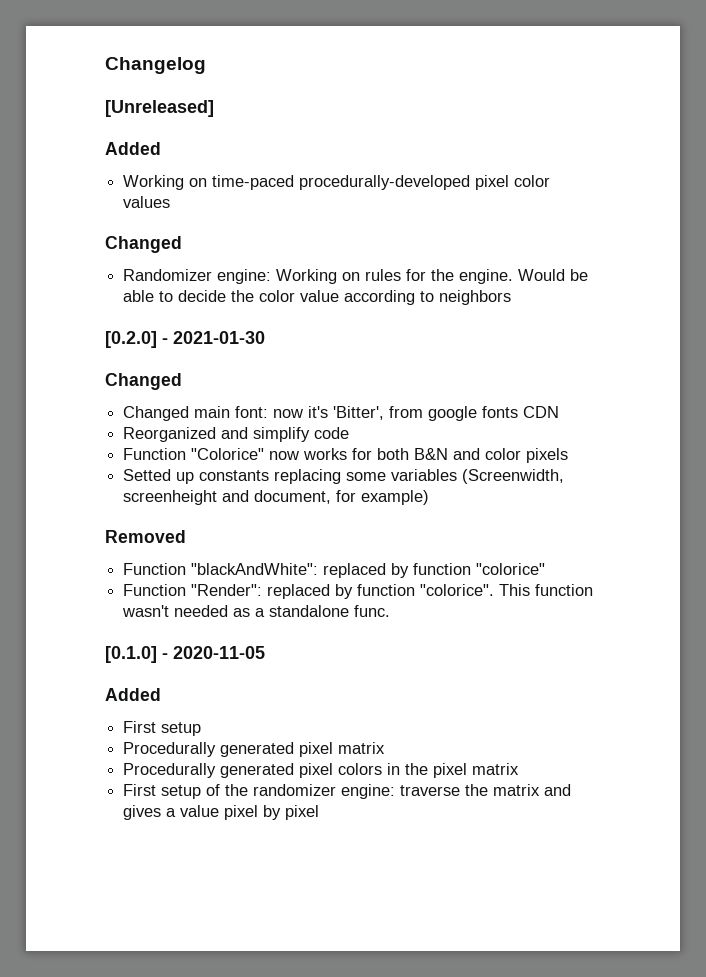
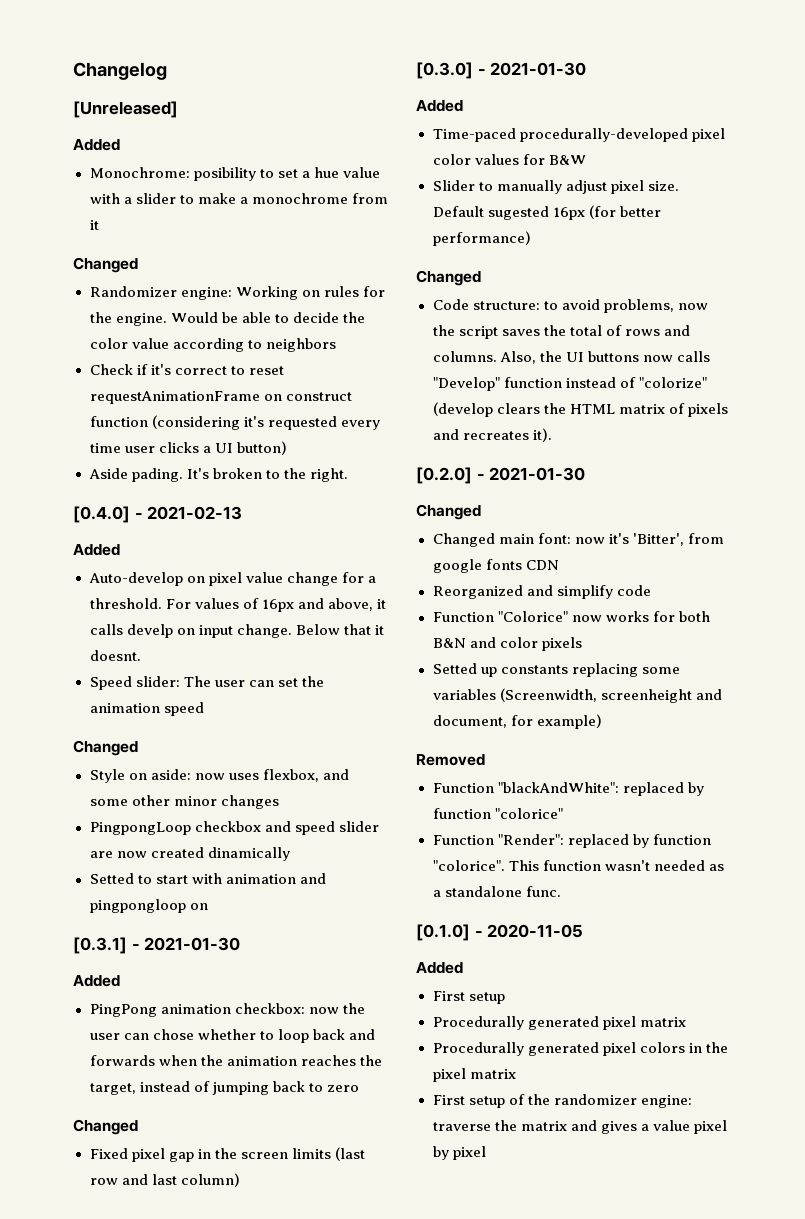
[123,175,551,190] [123,196,171,208] Working on time-paced procedurally-developed pixel color values -> [89,167,380,181] [89,193,388,204] [89,220,99,230] Monochrome: posibility to set a hue value with a slider to make a monochrome from it
(512, 297) none -> [89,364,284,375] [89,391,352,404] [89,415,380,430] [89,441,287,455] [88,468,348,482] [73,506,243,523] [73,544,120,556] [88,572,376,586] [89,598,386,612] [89,624,384,638] [89,650,141,661] [89,676,324,690] [89,702,204,716] [73,740,138,756] [89,769,349,783] [89,795,279,809] [89,821,379,835] [89,847,290,861] [89,873,326,884] [89,899,208,913] [73,937,241,954] [73,975,120,987] [89,1003,365,1017] [89,1029,375,1043] [89,1055,382,1066] [89,1081,359,1095] [73,1119,138,1135] [89,1147,365,1162] [89,1173,240,1187] [416,62,587,79] [416,100,463,112] [432,128,725,142] [432,154,586,165] [432,180,679,194] [432,205,661,220] [432,231,531,246] [416,270,481,286] [432,299,708,313] [432,325,690,339] [432,351,710,364] [432,377,707,391] [432,402,728,417] [432,428,552,442] // Check if it's correct to reset requestAnimationFrame on construct function (considering it's requested every time user clicks a UI button) // Aside pading. It's broken to the right. // [0.4.0] - 2021-02-13 // Added // Auto-develop on pixel value change for a threshold. For values of 16px and above, it calls develp on input change. Below that it doesnt. // Speed slider: The user can set the animation speed // Changed // Style on aside: now uses flexbox, and some other minor changes // PingpongLoop checkbox and speed slider are now created dinamically // Setted to start with animation and pingpongloop on // [0.3.1] - 2021-01-30 // Added // PingPong animation checkbox: now the user can chose whether to loop back and forwards when the animation reaches the target, instead of jumping back to zero // Changed // Fixed pixel gap in the screen limits (last row and last column) // [0.3.0] - 2021-01-30 // Added // Time-paced procedurally-developed pixel color values for B&W // Slider to manually adjust pixel size. Default sugested 16px (for better performance) // Changed // Code structure: to avoid problems, now the script saves the total of rows and columns. Also, the UI buttons now calls "Develop" function instead of "colorize" (develop clears the HTML matrix of pixels and recreates it).

